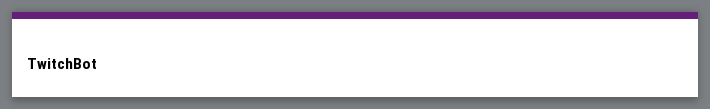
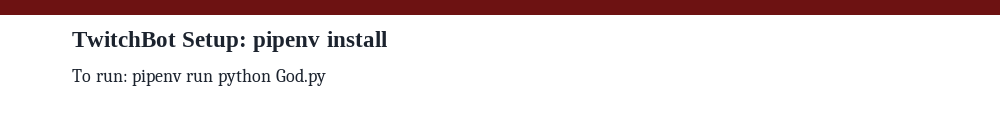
(97, 63) none -> [182,31,387,52] [72,68,326,86] Setup: pipenv install // To run: pipenv run python God.py

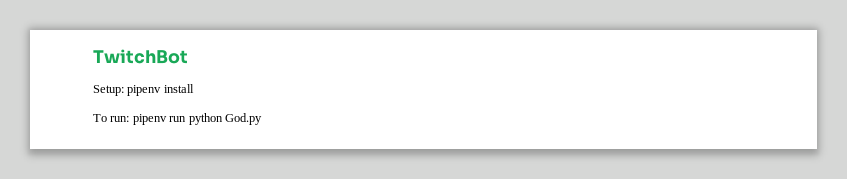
(176, 39) none -> (188, 56) //

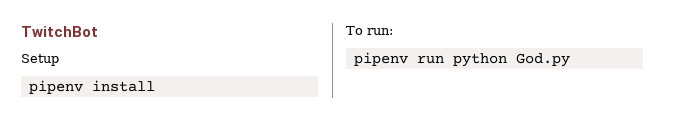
[93,85,124,96] Setup: -> [21,54,59,66] Setup //
(130, 119) none -> (393, 31) //

